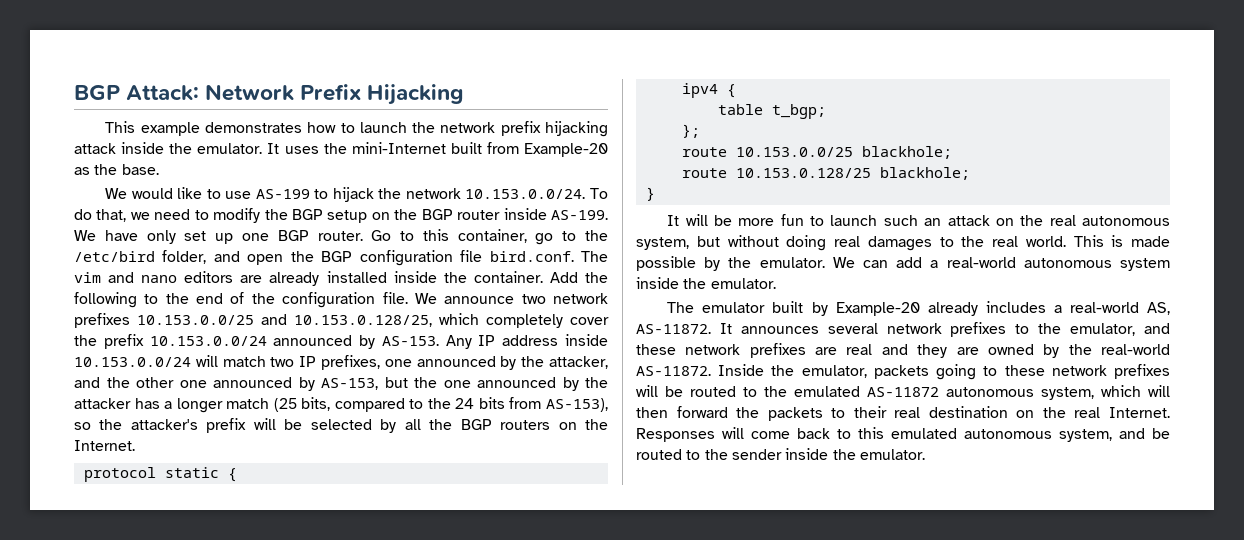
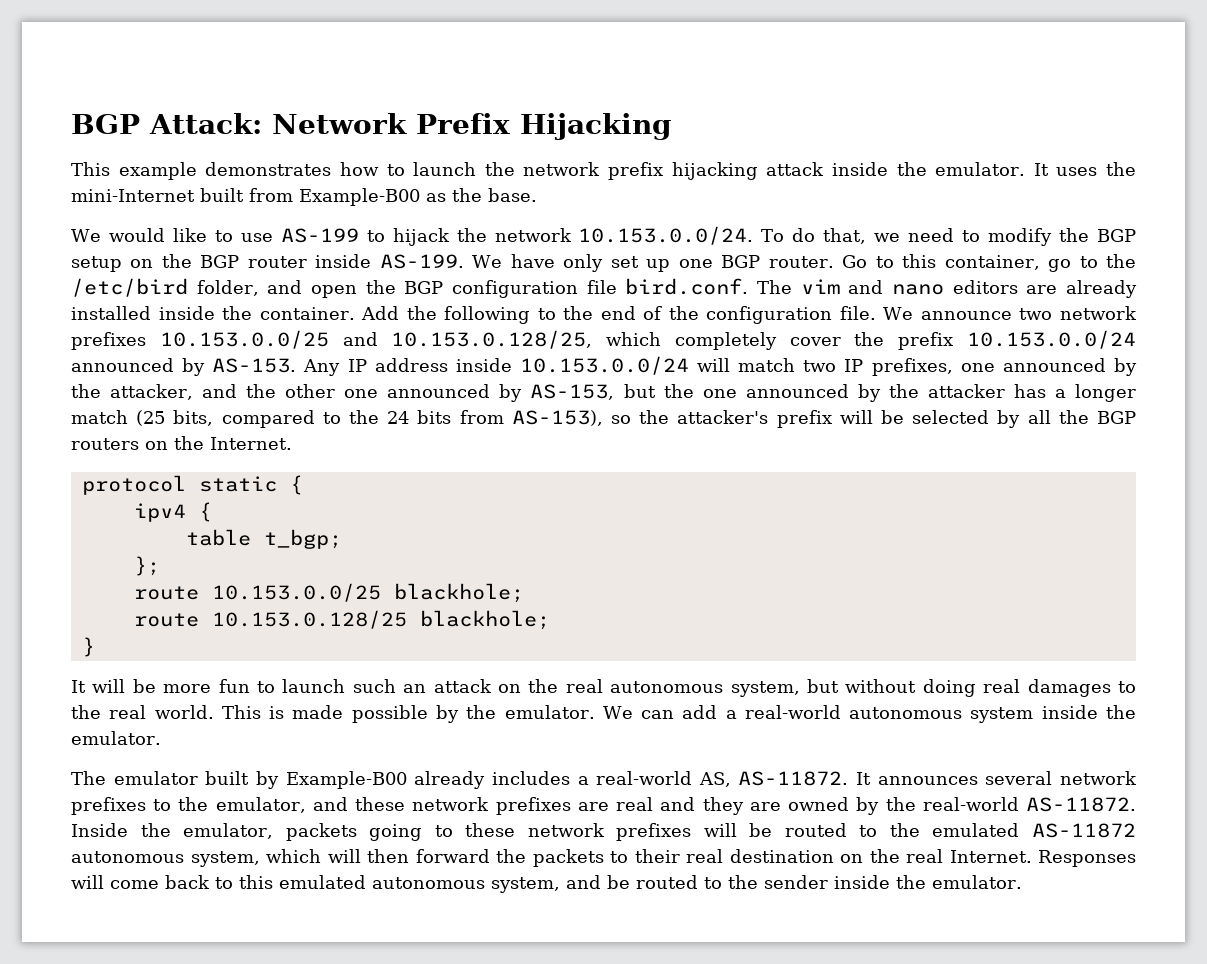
[524,143,609,157] Example-20 -> [299,188,420,206] Example-B00
[835,302,920,316] Example-20 -> [285,771,407,789] Example-B00

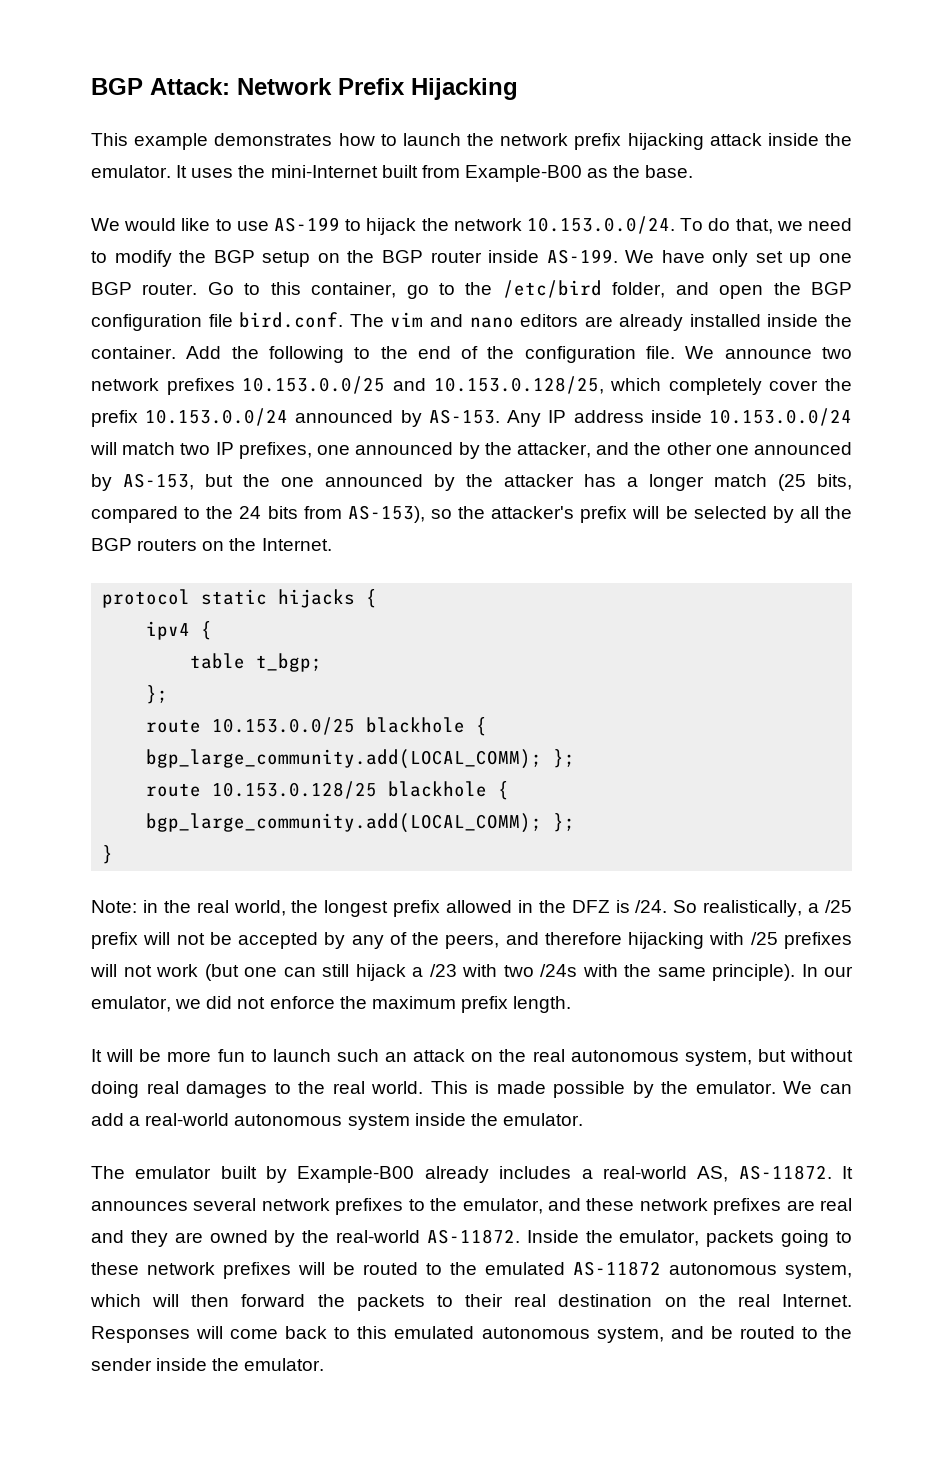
(277, 484) none -> [278,589,356,608] hijacks
[393,583,524,603] [133,610,550,630] [81,637,95,657] blackhole; // route 10.153.0.128/25 blackhole; // } -> [366,717,488,736] [146,749,576,769] [146,781,510,800] [146,813,576,833] [102,845,114,864] [91,900,852,917] [91,932,852,949] [90,964,853,981] [91,996,572,1013] blackhole { bgp_large_community.add(LOCAL_COMM); }; // route 10.153.0.128/25 blackhole { bgp_large_community.add(LOCAL_COMM); }; // } // Note: in the real world, the longest prefix allowed in the DFZ is /24. So realistically, a /25 prefix will not be accepted by any of the peers, and therefore hijacking with /25 prefixes will not work (but one can still hijack a /23 with two /24s with the same principle). In our emulator, we did not enforce the maximum prefix length.

